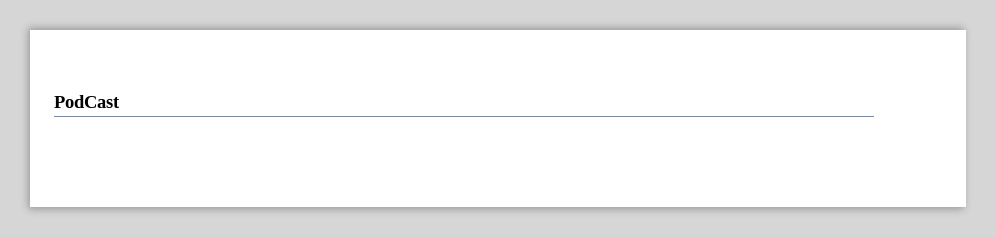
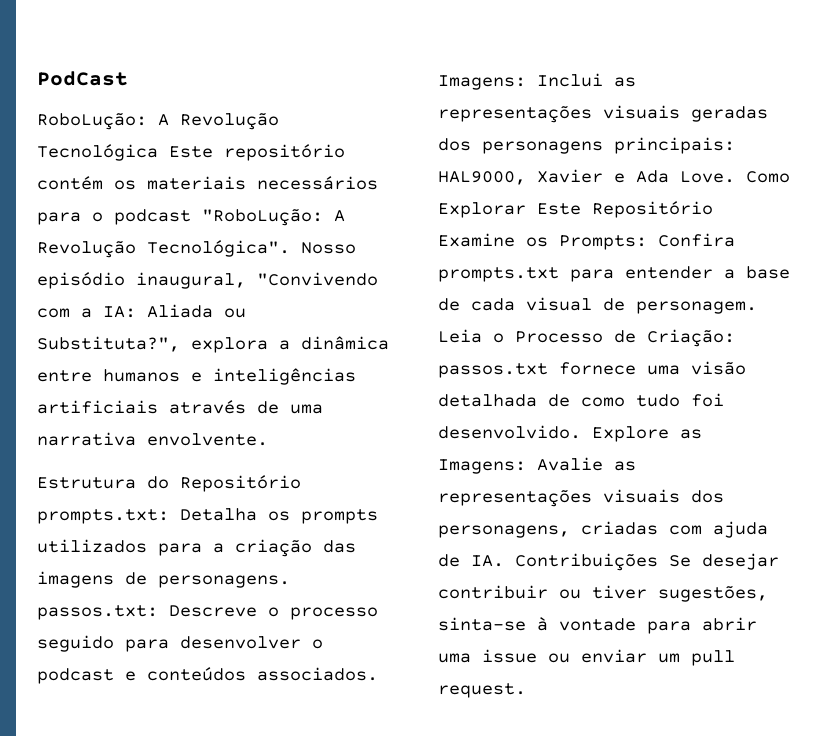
(120, 101) none -> [37,112,279,130] [37,144,345,161] [37,176,378,190] [37,208,345,226] [37,240,356,258] [37,272,378,289] [37,304,246,318] [37,336,389,353] [37,368,356,385] [37,400,323,414] [37,432,268,446] [37,475,301,492] [37,508,378,524] [37,539,356,557] [37,571,290,588] [37,605,378,620] [37,635,323,652] [37,667,378,684] [438,73,636,90] [438,105,768,123] [438,137,735,154] [438,169,790,185] [438,201,713,218] [438,233,735,250] [438,266,790,282] [438,297,757,314] [438,329,735,347] [438,361,746,378] [438,393,724,407] [438,425,702,442] [438,457,636,474] [438,489,724,507] [438,521,768,538] [438,553,779,571] [438,585,768,602] [438,617,757,634] [438,649,735,666] [438,683,526,698] // RoboLução: A Revolução Tecnológica Este repositório contém os materiais necessários para o podcast "RoboLução: A Revolução Tecnológica". Nosso episódio inaugural, "Convivendo com a IA: Aliada ou Substituta?", explora a dinâmica entre humanos e inteligências artificiais através de uma narrativa envolvente. // Estrutura do Repositório prompts.txt: Detalha os prompts utilizados para a criação das imagens de personagens. passos.txt: Descreve o processo seguido para desenvolver o podcast e conteúdos associados. Imagens: Inclui as representações visuais geradas dos personagens principais: HAL9000, Xavier e Ada Love. Como Explorar Este Repositório Examine os Prompts: Confira prompts.txt para entender a base de cada visual de personagem. Leia o Processo de Criação: passos.txt fornece uma visão detalhada de como tudo foi desenvolvido. Explore as Imagens: Avalie as representações visuais dos personagens, criadas com ajuda de IA. Contribuições Se desejar contribuir ou tiver sugestões, sinta-se à vontade para abrir uma issue ou enviar um pull request.

